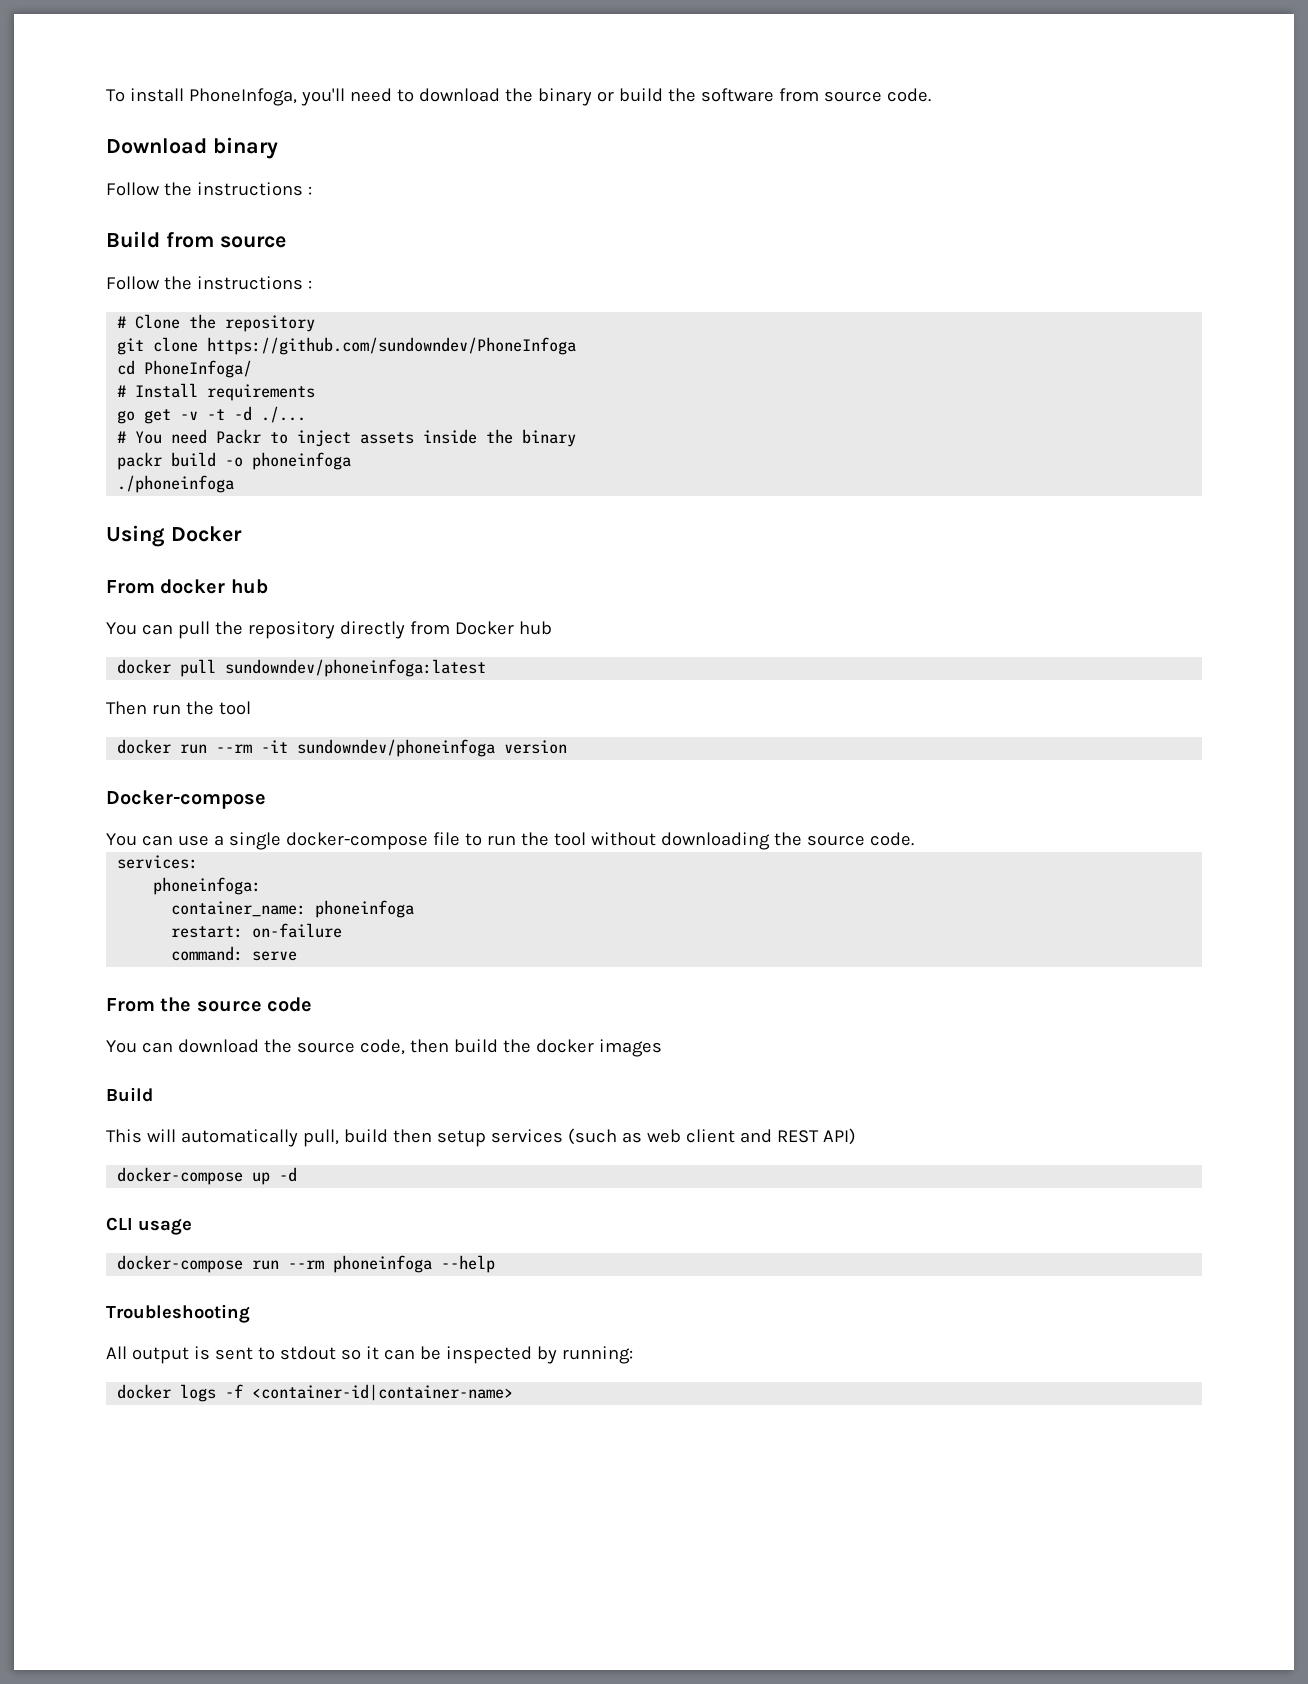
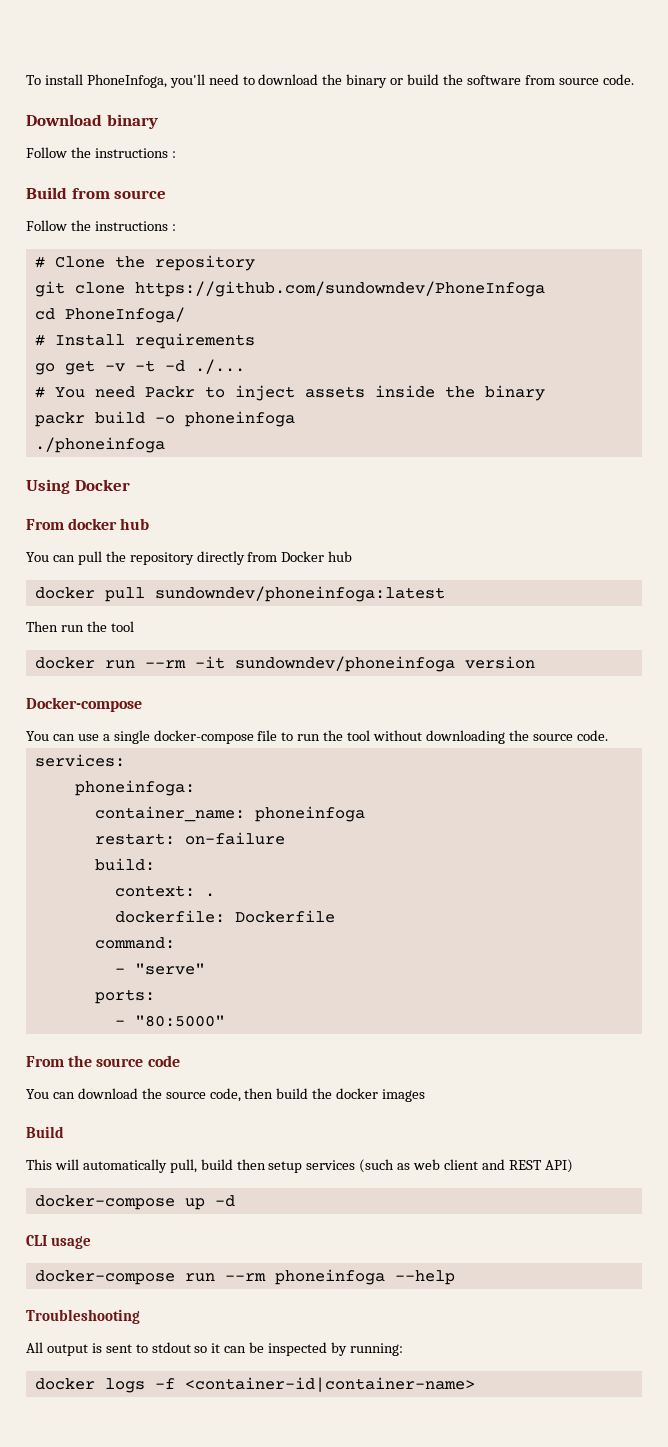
[171,946,298,961] command: serve -> [94,858,155,871] [114,885,215,897] [114,910,335,923] [94,937,175,949] [114,963,205,975] [94,989,155,1004] [114,1015,225,1027] build: // context: . // dockerfile: Dockerfile // command: // - "serve" // ports: // - "80:5000"

